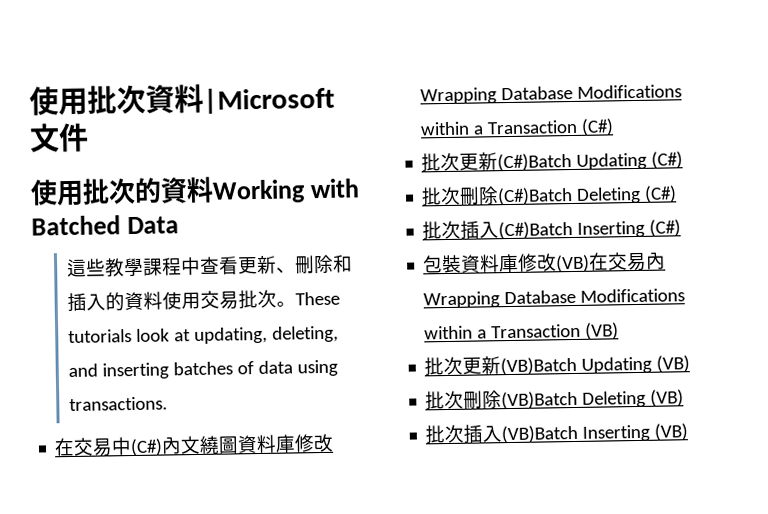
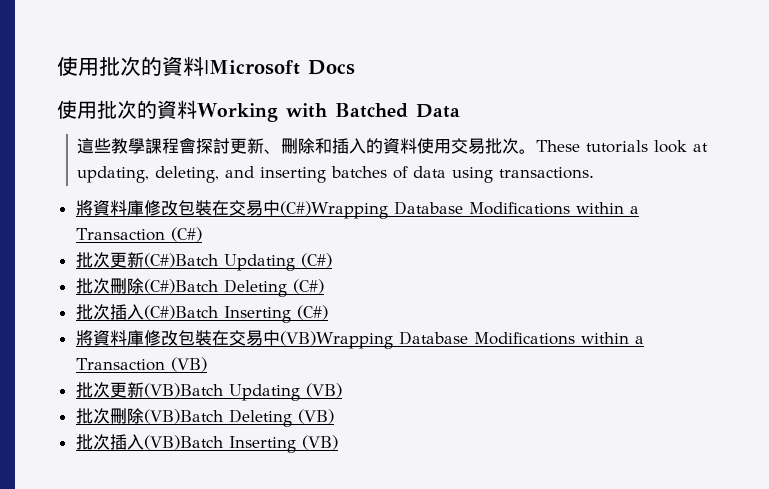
[29,84,146,116] 使用批次 -> [57,56,162,76] 使用批次的
[29,122,89,153] 文件 -> [308,60,355,75] Docs
[179,256,239,276] 中查看 -> [179,137,231,154] 會探討
[54,433,335,457] [420,87,498,105] 在交易中(C#)內文繞圖資料庫修改Wrapping -> [75,200,388,219] 將資料庫修改包裝在交易中(C#)Wrapping
[422,252,667,274] [423,291,501,309] 包裝資料庫修改(VB)在交易內Wrapping -> [75,330,393,349] 將資料庫修改包裝在交易中(VB)Wrapping

